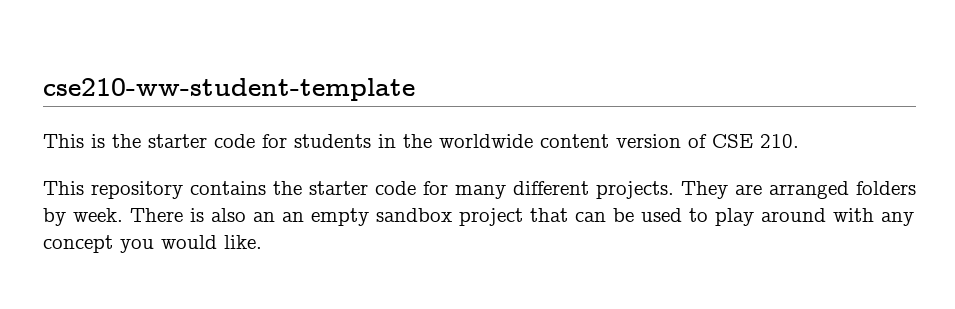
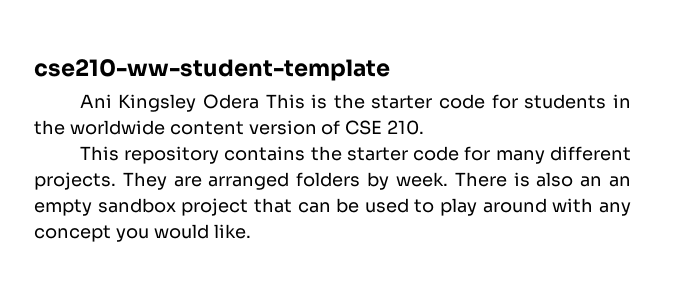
(415, 89) none -> [79,94,259,112] Ani Kingsley Odera

